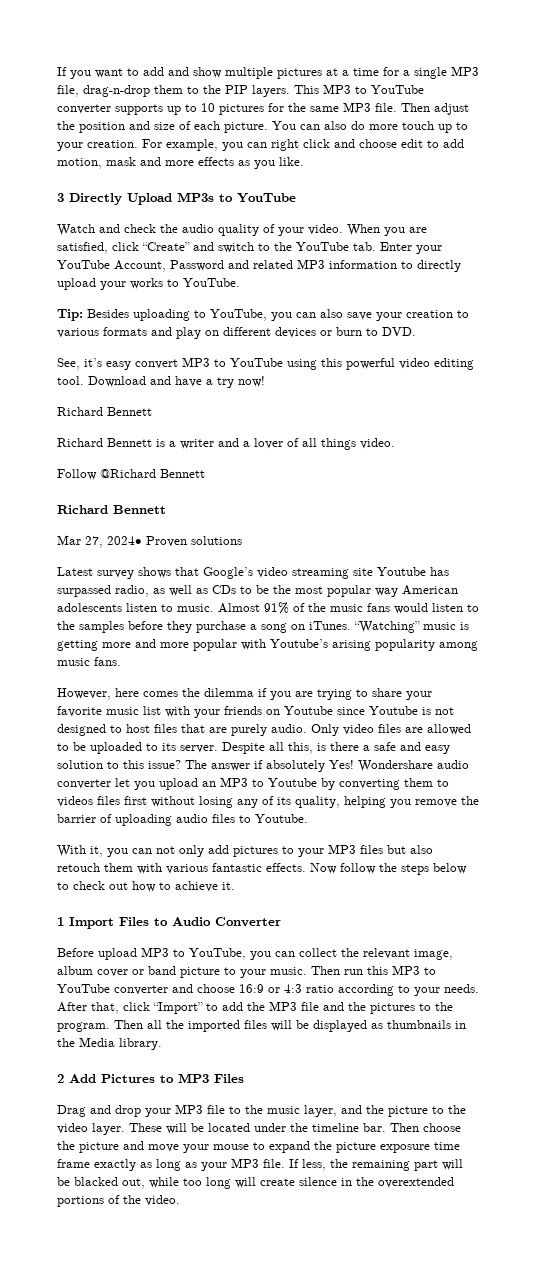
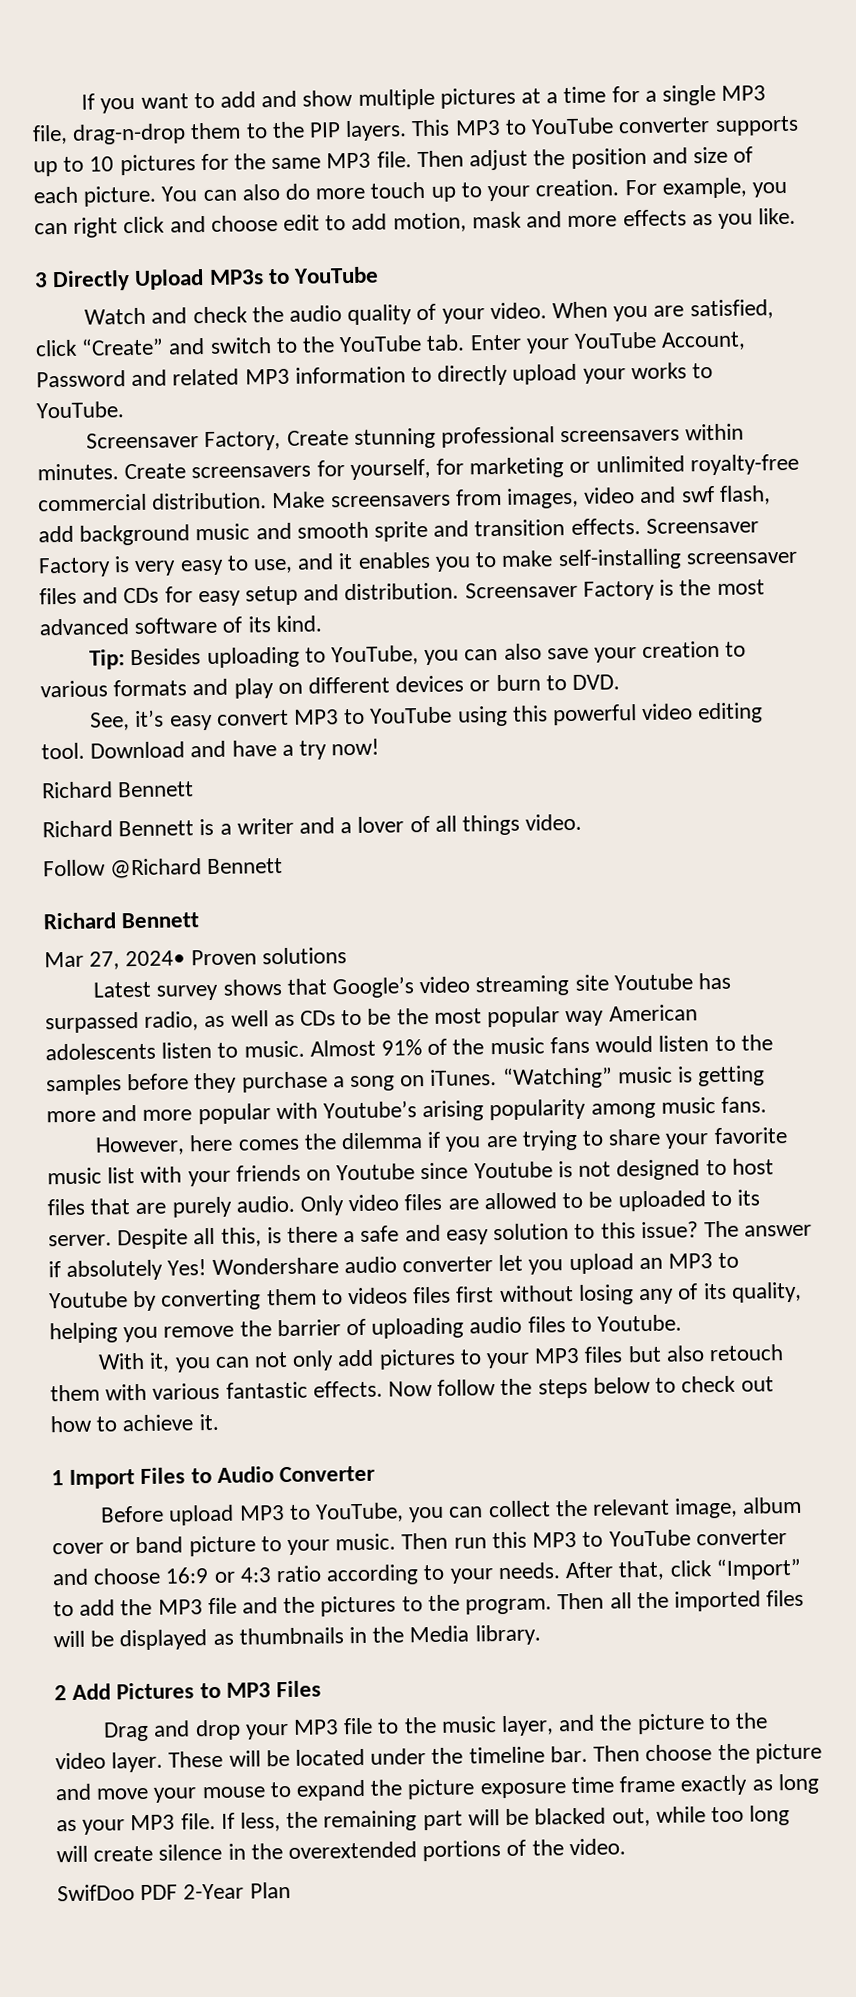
(240, 282) none -> [86,423,745,452] [37,453,799,481] [38,485,771,512] [38,517,759,546] [38,548,798,578] [39,579,765,607] [39,615,322,636] // Screensaver Factory, Create stunning professional screensavers within minutes. Create screensavers for yourself, for marketing or unlimited royalty-free commercial distribution. Make screensavers from images, video and swf flash, add background music and smooth sprite and transition effects. Screensaver Factory is very easy to use, and it enables you to make self-installing screensaver files and CDs for easy setup and distribution. Screensaver Factory is the most advanced software of its kind.
(180, 1200) none -> [57,1881,291,1902] // SwifDoo PDF 2-Year Plan

